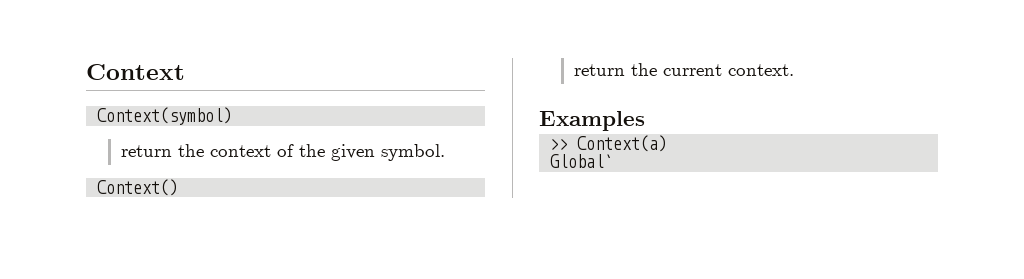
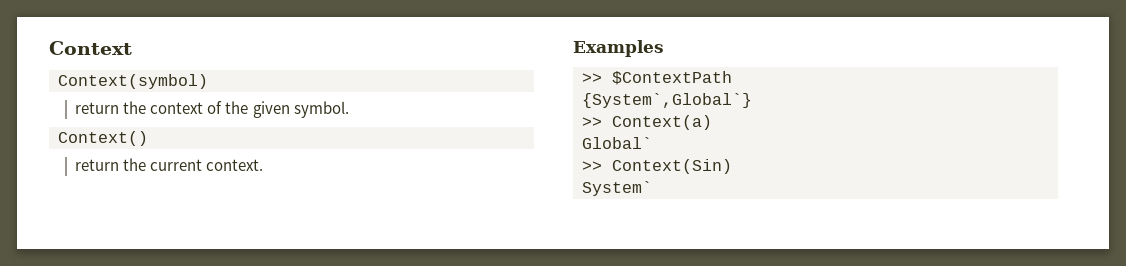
(645, 121) none -> [582,71,732,85] [582,93,752,108] // >> $ContextPath // {System`,Global`}
(614, 161) none -> [582,159,732,174] [582,181,652,196] // >> Context(Sin) // System`

